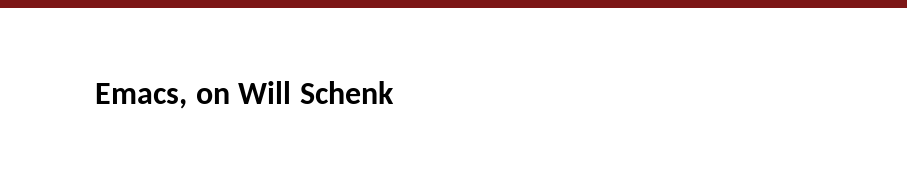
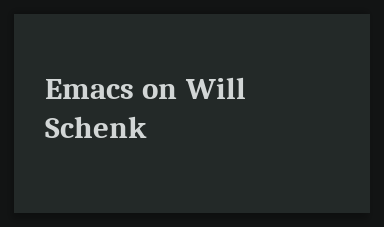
[95,83,187,109] Emacs, -> [45,79,134,99] Emacs

